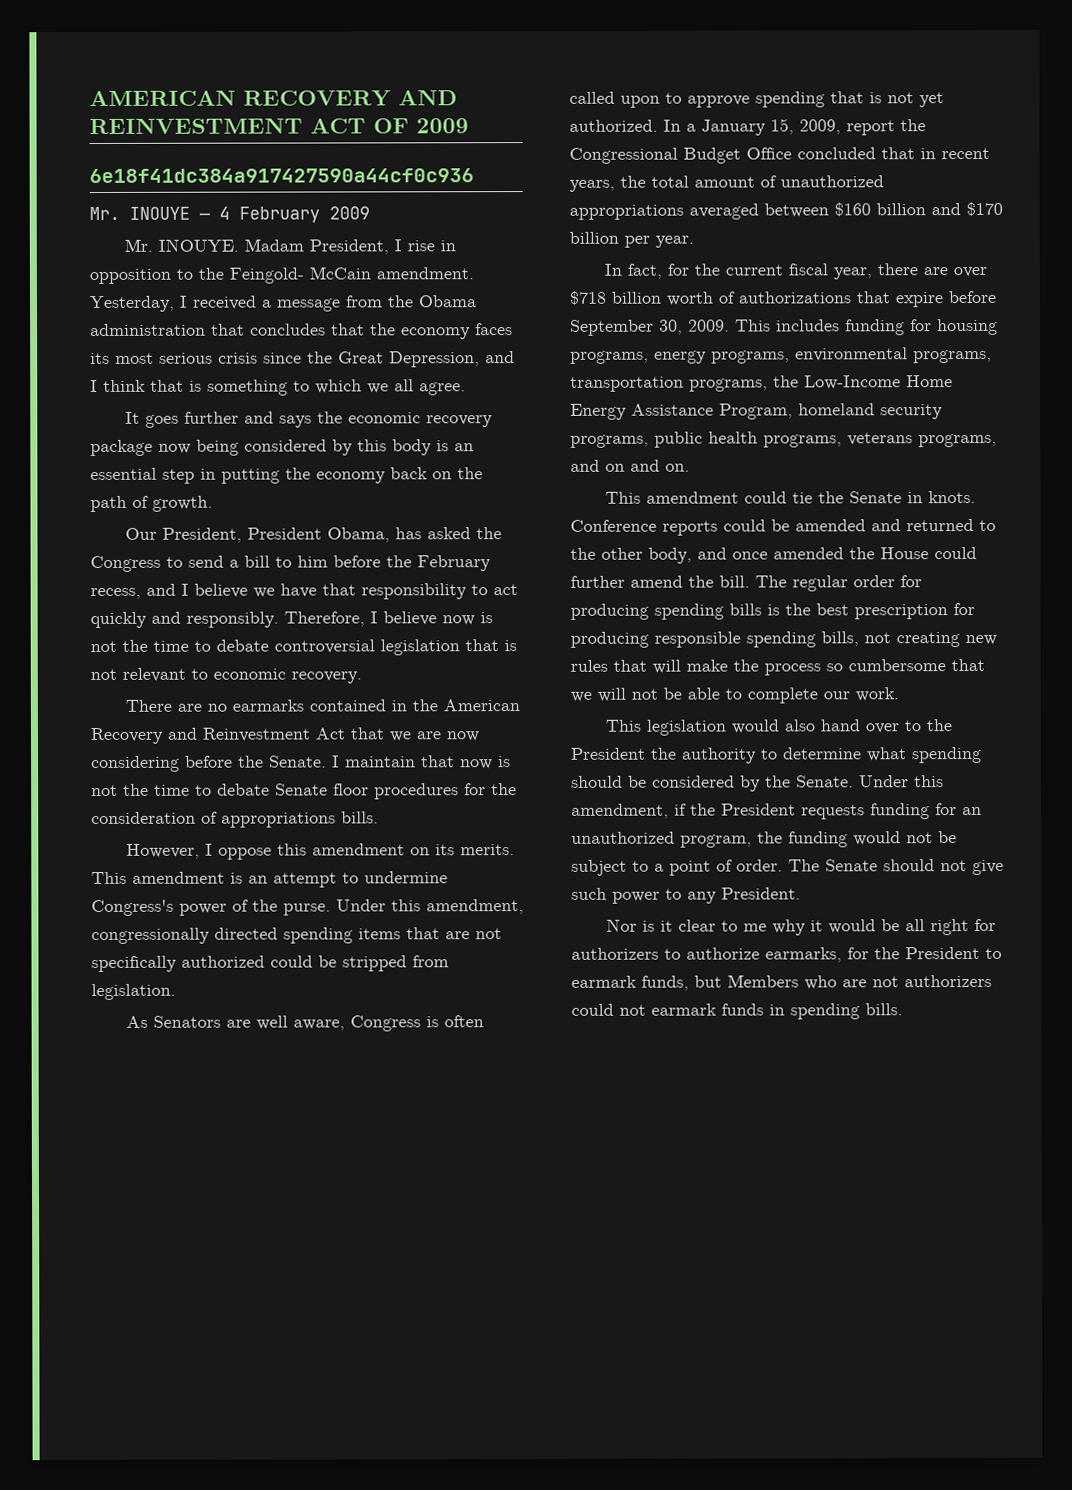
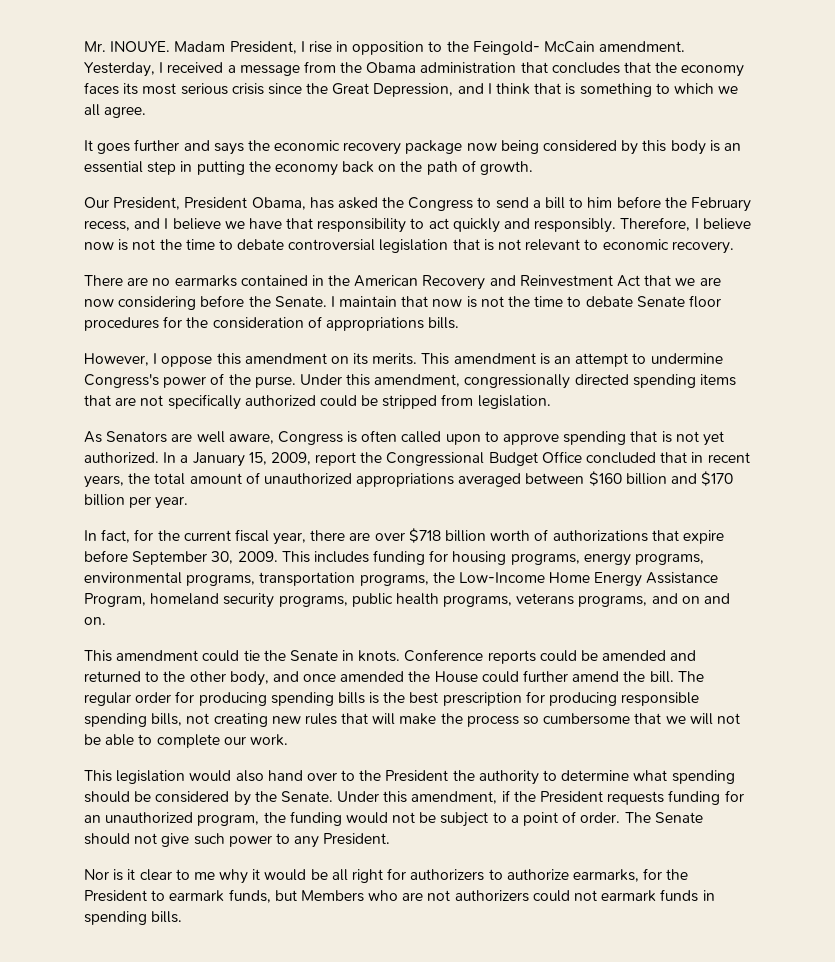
[89,90,457,107] [89,118,469,135] [89,168,474,184] [89,206,370,223] AMERICAN RECOVERY AND REINVESTMENT ACT OF 2009 // 6e18f41dc384a917427590a44cf0c936 // Mr. INOUYE — 4 February 2009 // -> (84, 46) none

